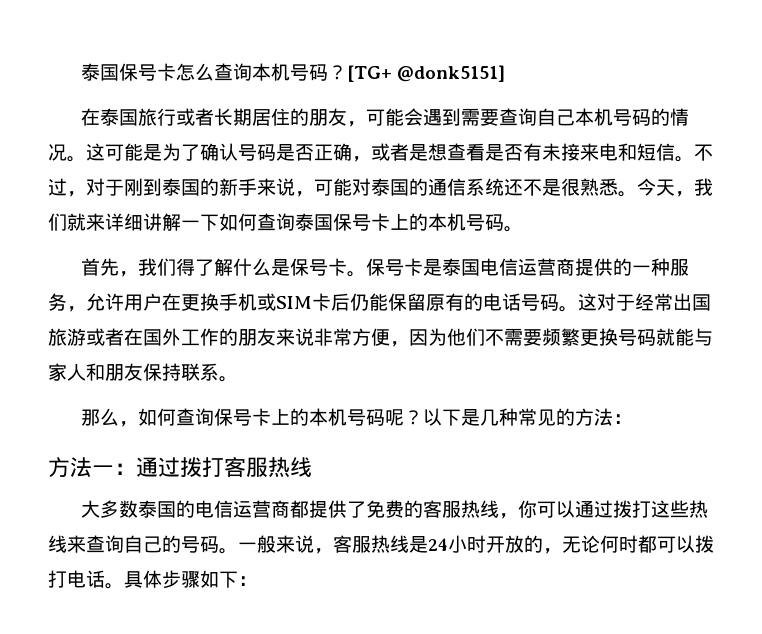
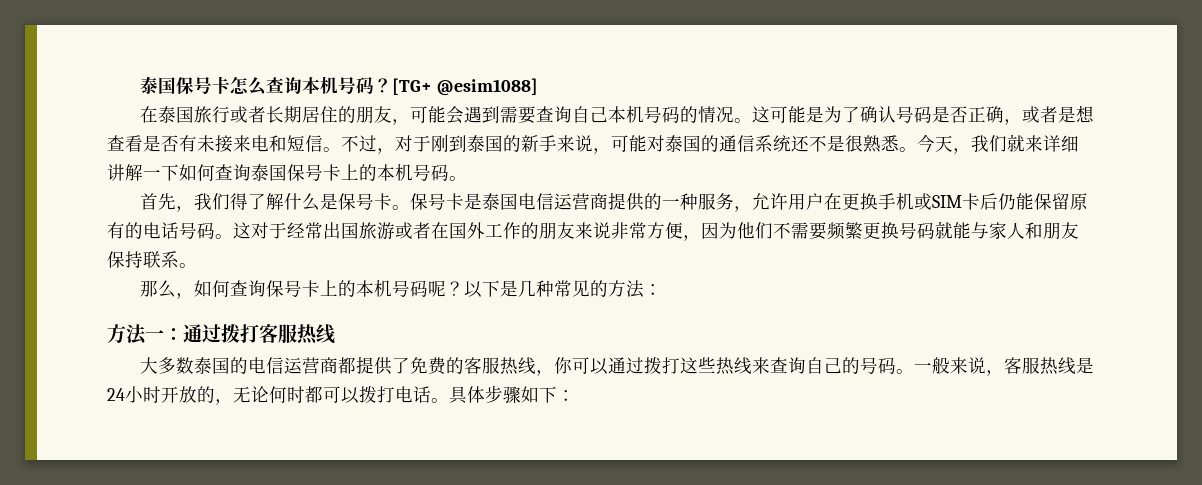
[397,65,506,82] @donk5151] -> [436,78,538,96] @esim1088]

